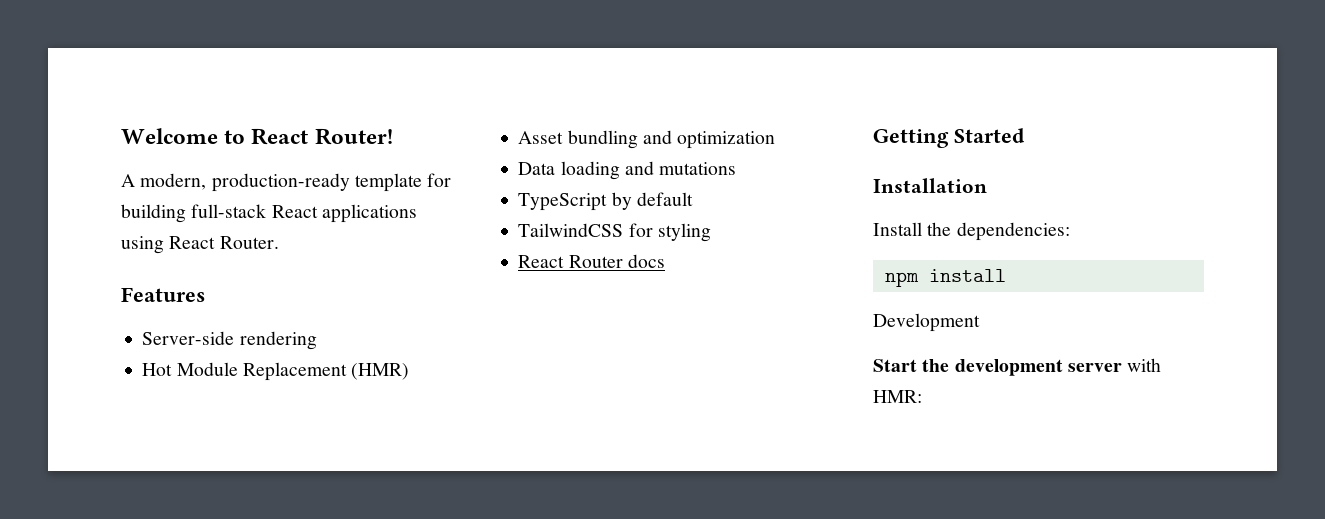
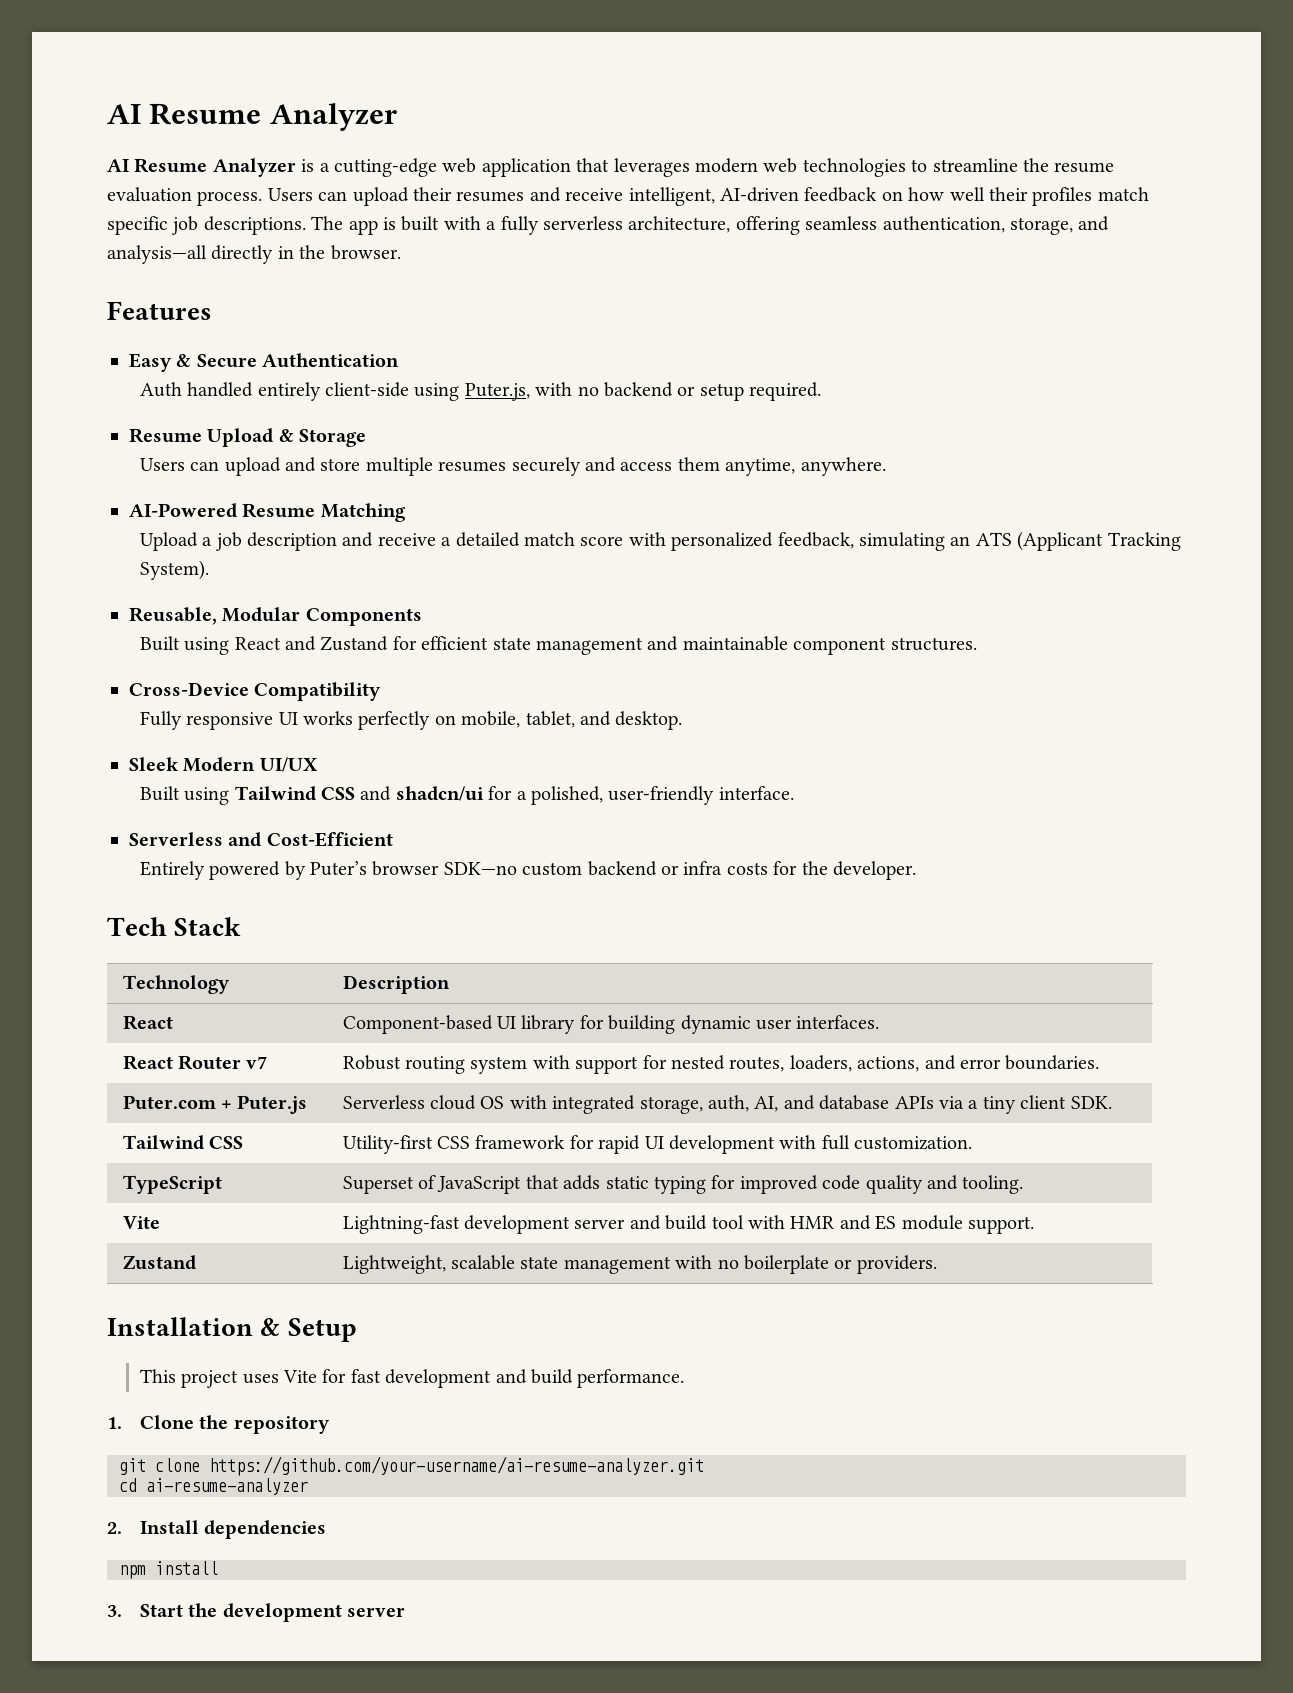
[121,128,393,145] [121,173,452,192] [121,204,417,223] [121,236,279,254] [121,287,205,302] [142,331,317,350] [142,362,410,381] [518,130,776,149] [518,161,737,180] [518,192,693,211] [518,223,711,242] [518,254,665,268] [873,128,1025,148] [873,178,987,193] [873,222,1070,241] Welcome to React Router! // A modern, production-ready template for building full-stack React applications using React Router. // Features // Server-side rendering // Hot Module Replacement (HMR) // Asset bundling and optimization // Data loading and mutations // TypeScript by default // TailwindCSS for styling // React Router docs // Getting Started // Installation // Install the dependencies: -> [107,103,397,131] [107,158,1115,177] [107,187,1149,206] [107,216,1110,235] [107,245,401,264] [107,301,212,320] [129,353,400,372] [139,382,822,401] [129,428,367,447] [139,457,886,476] [129,503,406,522] [139,531,1181,551] [139,560,209,580] [129,607,422,626] [139,636,977,655] [129,682,382,701] [139,711,683,730] [129,757,318,772] [139,786,794,805] [129,832,393,847] [139,861,916,880] [107,917,242,936] [122,975,230,994] [342,975,450,994] [122,1015,173,1030] [342,1015,880,1034] [122,1055,268,1070] [342,1055,1100,1074] [122,1095,308,1114] [342,1095,1112,1114] [122,1135,244,1150] [342,1135,973,1154] [122,1175,222,1194] [342,1175,1024,1194] [122,1216,160,1229] [342,1215,1035,1234] [122,1255,196,1270] [342,1255,937,1274] [107,1317,357,1342] [139,1369,685,1388] [107,1415,330,1434] [119,1456,704,1476] [119,1478,308,1495] [107,1520,327,1539] AI Resume Analyzer // AI Resume Analyzer is a cutting-edge web application that leverages modern web technologies to streamline the resume evaluation process. Users can upload their resumes and receive intelligent, AI-driven feedback on how well their profiles match specific job descriptions. The app is built with a fully serverless architecture, offering seamless authentication, storage, and analysis—all directly in the browser. // Features // Easy & Secure Authentication // Auth handled entirely client-side using Puter.js, with no backend or setup required. // Resume Upload & Storage // Users can upload and store multiple resumes securely and access them anytime, anywhere. // AI-Powered Resume Matching // Upload a job description and receive a detailed match score with personalized feedback, simulating an ATS (Applicant Tracking System). // Reusable, Modular Components // Built using React and Zustand for efficient state management and maintainable component structures. // Cross-Device Compatibility // Fully responsive UI works perfectly on mobile, tablet, and desktop. // Sleek Modern UI/UX // Built using Tailwind CSS and shadcn/ui for a polished, user-friendly interface. // Serverless and Cost-Efficient // Entirely powered by Puter’s browser SDK—no custom backend or infra costs for the developer. // Tech Stack // Technology | Description // React | Component-based UI library for building dynamic user interfaces. // React Router v7 | Robust routing system with support for nested routes, loaders, actions, and error boundaries. // Puter.com + Puter.js | Serverless cloud OS with integrated storage, auth, AI, and database APIs via a tiny client SDK. // Tailwind CSS | Utility-first CSS framework for rapid UI development with full customization. // TypeScript | Superset of JavaScript that adds static typing for improved code quality and tooling. // Vite | Lightning-fast development server and build tool with HMR and ES module support. // Zustand | Lightweight, scalable state management with no boilerplate or providers. // Installation & Setup // This project uses Vite for fast development and build performance. // 1. Clone the repository // git clone https://github.com/your-username/ai-resume-analyzer.git // cd ai-resume-analyzer // 2. Install dependencies
[873,313,980,332] Development // -> [107,1605,122,1617] 3.
[1127,358,1162,372] [873,390,922,403] with HMR: -> (405, 1612) none

